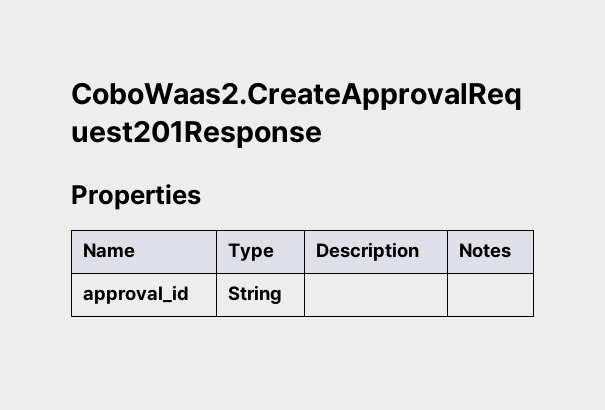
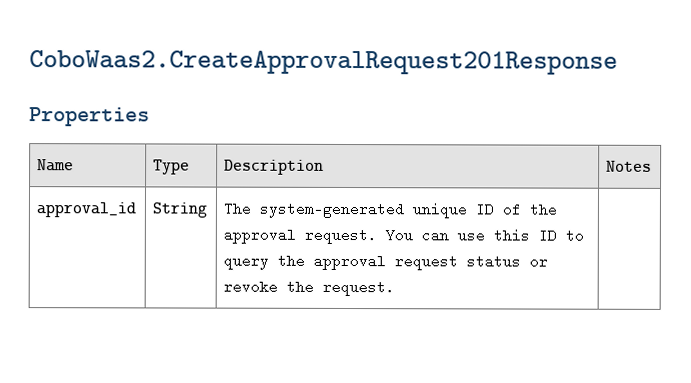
(283, 294) none -> [223,201,558,219] [223,227,585,245] [223,253,549,271] [223,279,396,297] The system-generated unique ID of the approval request. You can use this ID to query the approval request status or revoke the request.

